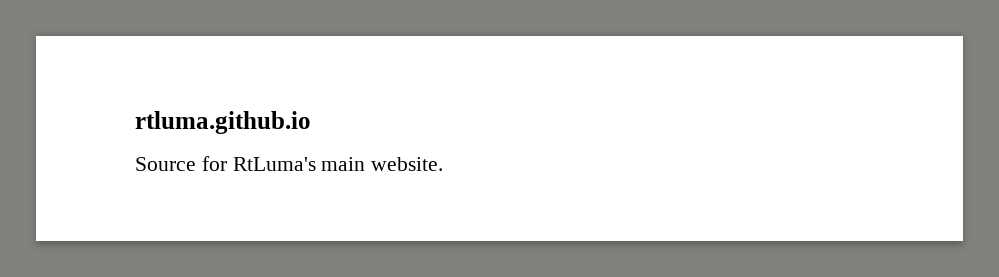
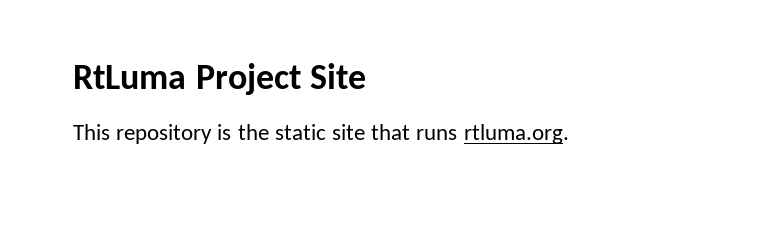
[135,111,311,134] [135,156,444,171] rtluma.github.io // Source for RtLuma's main website. -> [73,63,367,95] [73,124,569,144] RtLuma Project Site // This repository is the static site that runs rtluma.org.

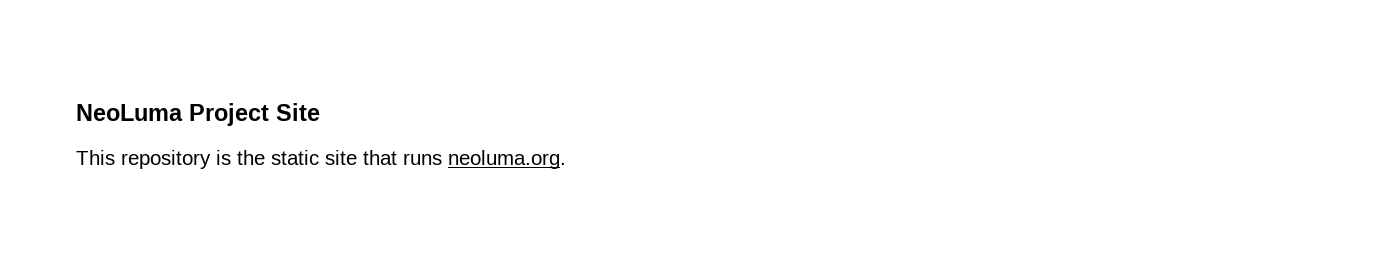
[73,65,186,89] RtLuma -> [76,104,183,121] NeoLuma
[463,124,569,144] rtluma.org. -> [448,150,566,169] neoluma.org.

